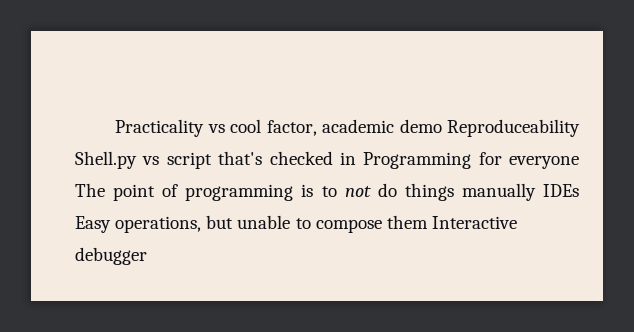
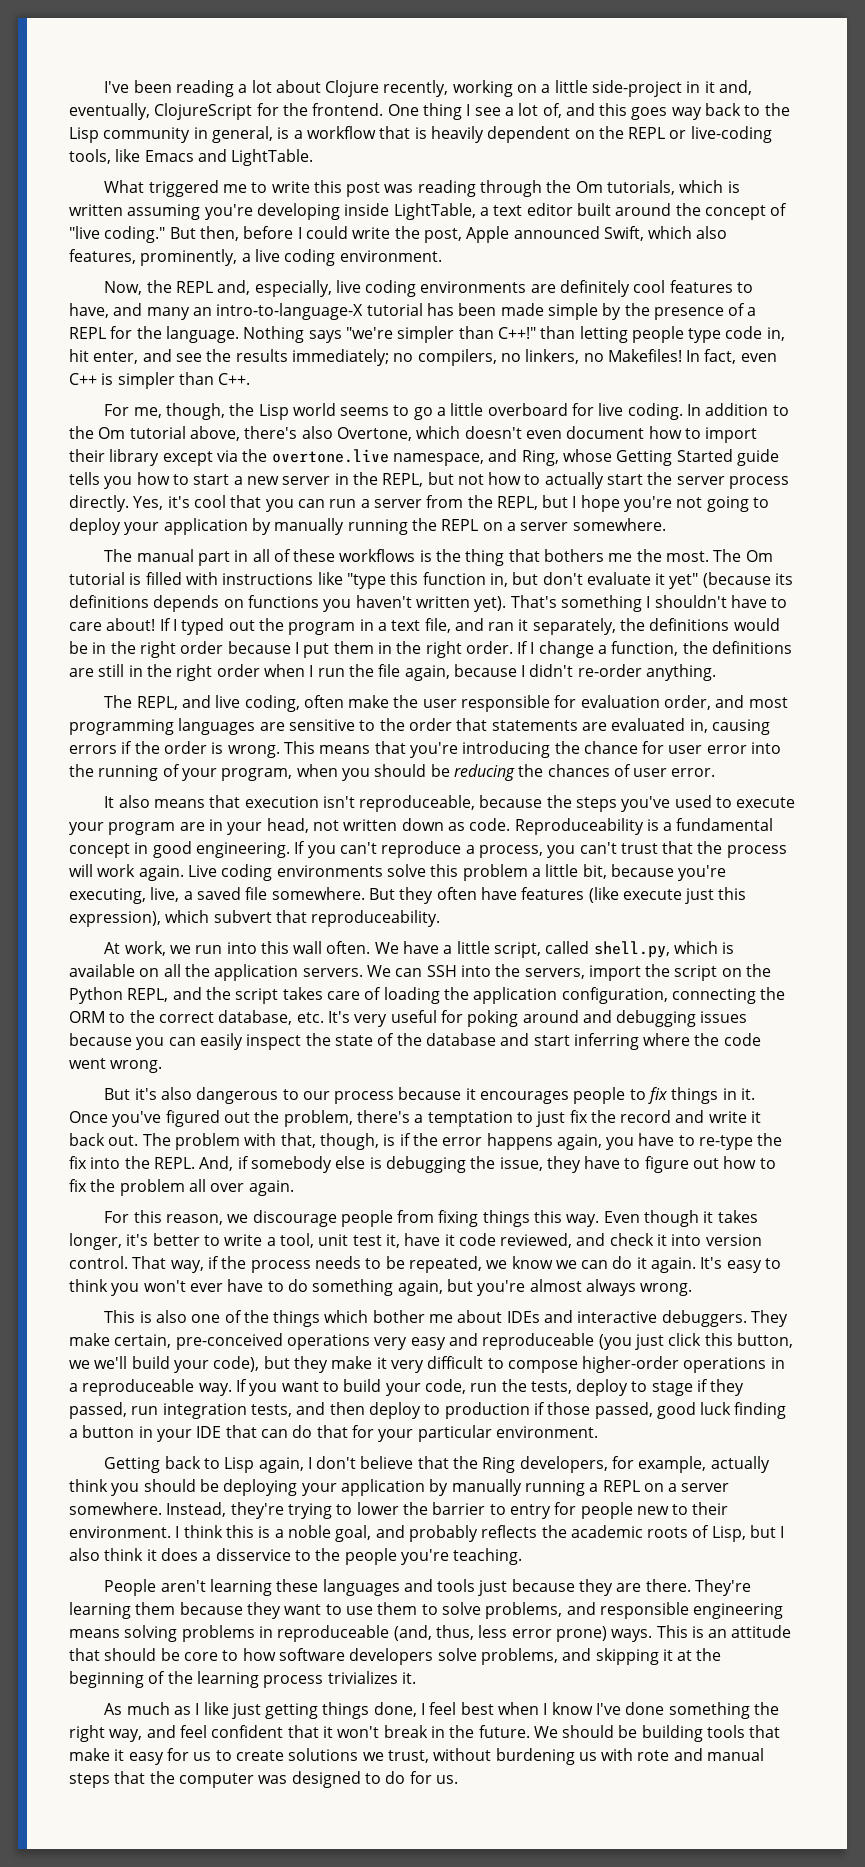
[115,119,580,137] [75,151,579,169] [75,183,580,201] [75,215,517,233] [75,247,147,265] Practicality vs cool factor, academic demo Reproduceability Shell.py vs script that's checked in Programming for everyone The point of programming is to not do things manually IDEs Easy operations, but unable to compose them Interactive debugger -> [104,80,753,97] [69,103,790,120] [69,126,772,143] [69,149,314,166] [104,180,740,197] [69,203,788,220] [69,226,728,243] [69,249,442,266] [104,280,754,297] [69,303,757,320] [69,326,785,343] [69,349,777,366] [69,372,251,389] [104,403,789,420] [69,426,758,443] [69,449,779,466] [69,472,790,489] [69,495,770,512] [69,518,666,535] [104,549,773,566] [69,572,794,589] [69,595,788,612] [69,618,780,635] [69,641,793,658] [69,664,717,681] [104,695,788,712] [69,718,770,735] [69,741,782,758] [69,764,716,781] [104,795,796,812] [69,818,774,835] [69,841,787,858] [69,864,727,881] [69,887,747,904] [69,910,441,927] [104,941,735,958] [69,964,772,981] [69,987,786,1004] [69,1010,748,1027] [69,1033,761,1050] [69,1058,163,1073] [104,1087,756,1104] [69,1110,762,1127] [69,1133,783,1150] [69,1156,776,1173] [69,1179,294,1196] [104,1210,758,1227] [69,1233,762,1250] [69,1256,782,1273] [69,1279,693,1296] [104,1310,789,1327] [69,1333,793,1350] [69,1356,785,1373] [69,1379,745,1396] [69,1402,787,1419] [69,1425,598,1442] [104,1456,770,1473] [69,1479,730,1496] [69,1502,729,1519] [69,1525,785,1542] [69,1548,523,1565] [104,1579,752,1596] [69,1602,784,1619] [69,1625,792,1642] [69,1648,722,1665] [69,1671,416,1688] [104,1702,779,1719] [69,1725,781,1742] [69,1748,765,1765] [69,1771,458,1788] I've been reading a lot about Clojure recently, working on a little side-project in it and, eventually, ClojureScript for the frontend. One thing I see a lot of, and this goes way back to the Lisp community in general, is a workflow that is heavily dependent on the REPL or live-coding tools, like Emacs and LightTable. // What triggered me to write this post was reading through the Om tutorials, which is written assuming you're developing inside LightTable, a text editor built around the concept of "live coding." But then, before I could write the post, Apple announced Swift, which also features, prominently, a live coding environment. // Now, the REPL and, especially, live coding environments are definitely cool features to have, and many an intro-to-language-X tutorial has been made simple by the presence of a REPL for the language. Nothing says "we're simpler than C++!" than letting people type code in, hit enter, and see the results immediately; no compilers, no linkers, no Makefiles! In fact, even C++ is simpler than C++. // For me, though, the Lisp world seems to go a little overboard for live coding. In addition to the Om tutorial above, there's also Overtone, which doesn't even document how to import their library except via the overtone.live namespace, and Ring, whose Getting Started guide tells you how to start a new server in the REPL, but not how to actually start the server process directly. Yes, it's cool that you can run a server from the REPL, but I hope you're not going to deploy your application by manually running the REPL on a server somewhere. // The manual part in all of these workflows is the thing that bothers me the most. The Om tutorial is filled with instructions like "type this function in, but don't evaluate it yet" (because its definitions depends on functions you haven't written yet). That's something I shouldn't have to care about! If I typed out the program in a text file, and ran it separately, the definitions would be in the right order because I put them in the right order. If I change a function, the definitions are still in the right order when I run the file again, because I didn't re-order anything. // The REPL, and live coding, often make the user responsible for evaluation order, and most programming languages are sensitive to the order that statements are evaluated in, causing errors if the order is wrong. This means that you're introducing the chance for user error into the running of your program, when you should be reducing the chances of user error. // It also means that execution isn't reproduceable, because the steps you've used to execute your program are in your head, not written down as code. Reproduceability is a fundamental concept in good engineering. If you can't reproduce a process, you can't trust that the process will work again. Live coding environments solve this problem a little bit, because you're executing, live, a saved file somewhere. But they often have features (like execute just this expression), which subvert that reproduceability. // At work, we run into this wall often. We have a little script, called shell.py, which is available on all the application servers. We can SSH into the servers, import the script on the Python REPL, and the script takes care of loading the application configuration, connecting the ORM to the correct database, etc. It's very useful for poking around and debugging issues because you can easily inspect the state of the database and start inferring where the code went wrong. // But it's also dangerous to our process because it encourages people to fix things in it. Once you've figured out the problem, there's a temptation to just fix the record and write it back out. The problem with that, though, is if the error happens again, you have to re-type the fix into the REPL. And, if somebody else is debugging the issue, they have to figure out how to fix the problem all over again. // For this reason, we discourage people from fixing things this way. Even though it takes longer, it's better to write a tool, unit test it, have it code reviewed, and check it into version control. That way, if the process needs to be repeated, we know we can do it again. It's easy to think you won't ever have to do something again, but you're almost always wrong. // This is also one of the things which bother me about IDEs and interactive debuggers. They make certain, pre-conceived operations very easy and reproduceable (you just click this button, we we'll build your code), but they make it very difficult to compose higher-order operations in a reproduceable way. If you want to build your code, run the tests, deploy to stage if they passed, run integration tests, and then deploy to production if those passed, good luck finding a button in your IDE that can do that for your particular environment. // Getting back to Lisp again, I don't believe that the Ring developers, for example, actually think you should be deploying your application by manually running a REPL on a server somewhere. Instead, they're trying to lower the barrier to entry for people new to their environment. I think this is a noble goal, and probably reflects the academic roots of Lisp, but I also think it does a disservice to the people you're teaching. // People aren't learning these languages and tools just because they are there. They're learning them because they want to use them to solve problems, and responsible engineering means solving problems in reproduceable (and, thus, less error prone) ways. This is an attitude that should be core to how software developers solve problems, and skipping it at the beginning of the learning process trivializes it. // As much as I like just getting things done, I feel best when I know I've done something the right way, and feel confident that it won't break in the future. We should be building tools that make it easy for us to create solutions we trust, without burdening us with rote and manual steps that the computer was designed to do for us.

